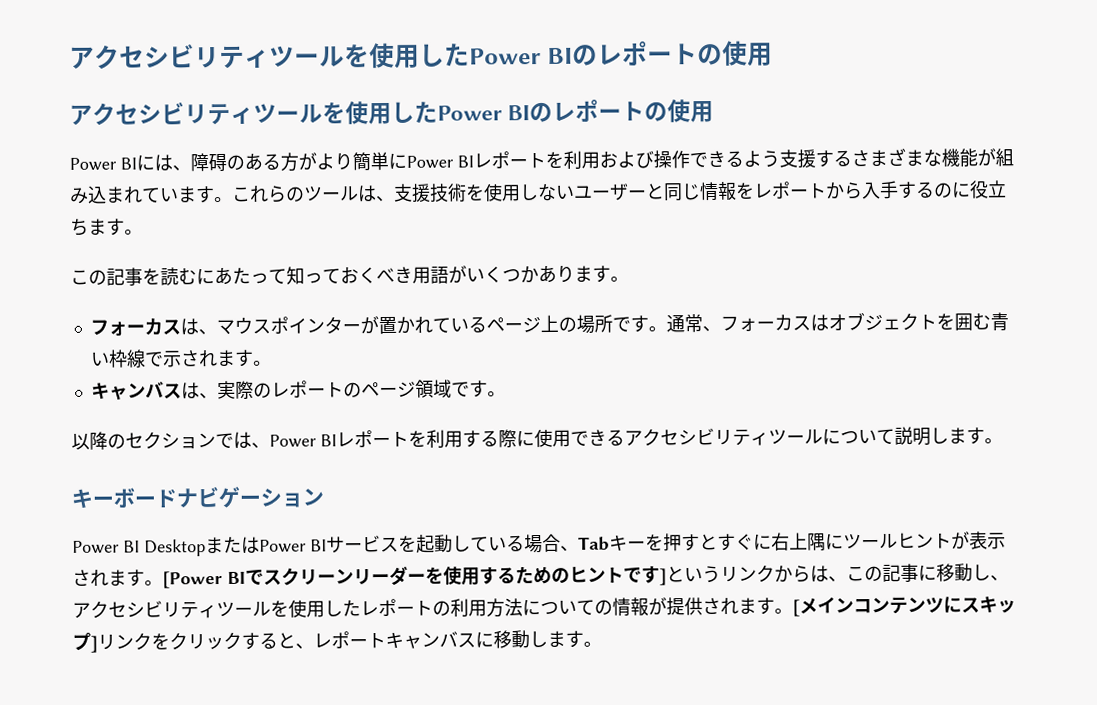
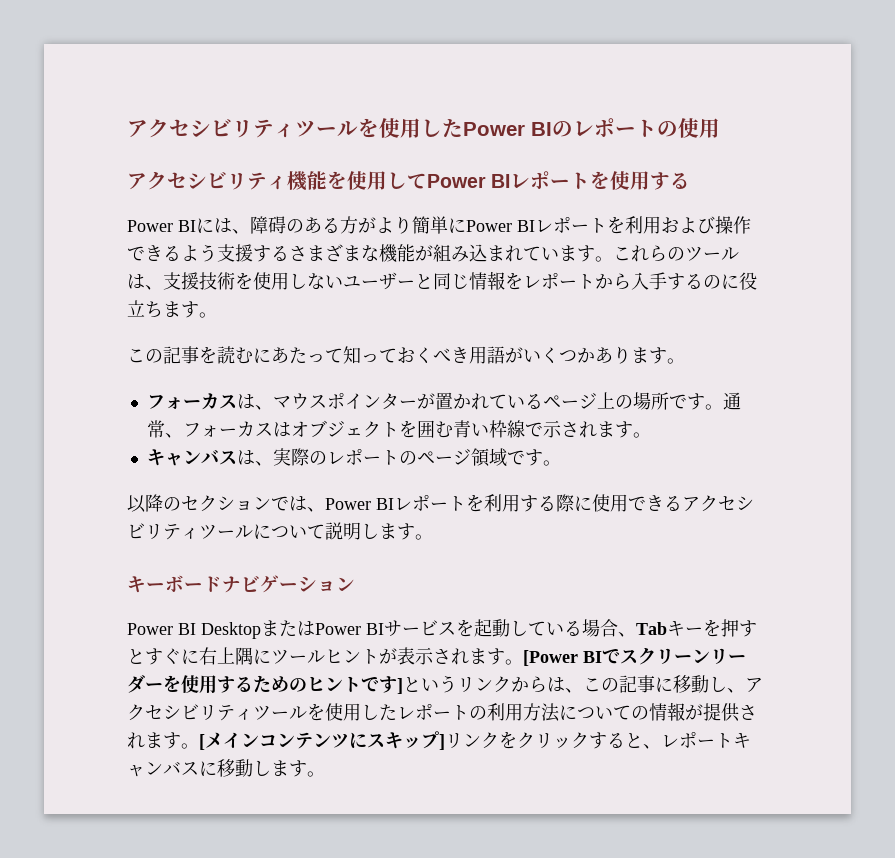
[253,99,715,125] ツールを使用したPower BIのレポートの使用 -> [287,171,691,191] 機能を使用してPower BIレポートを使用する

